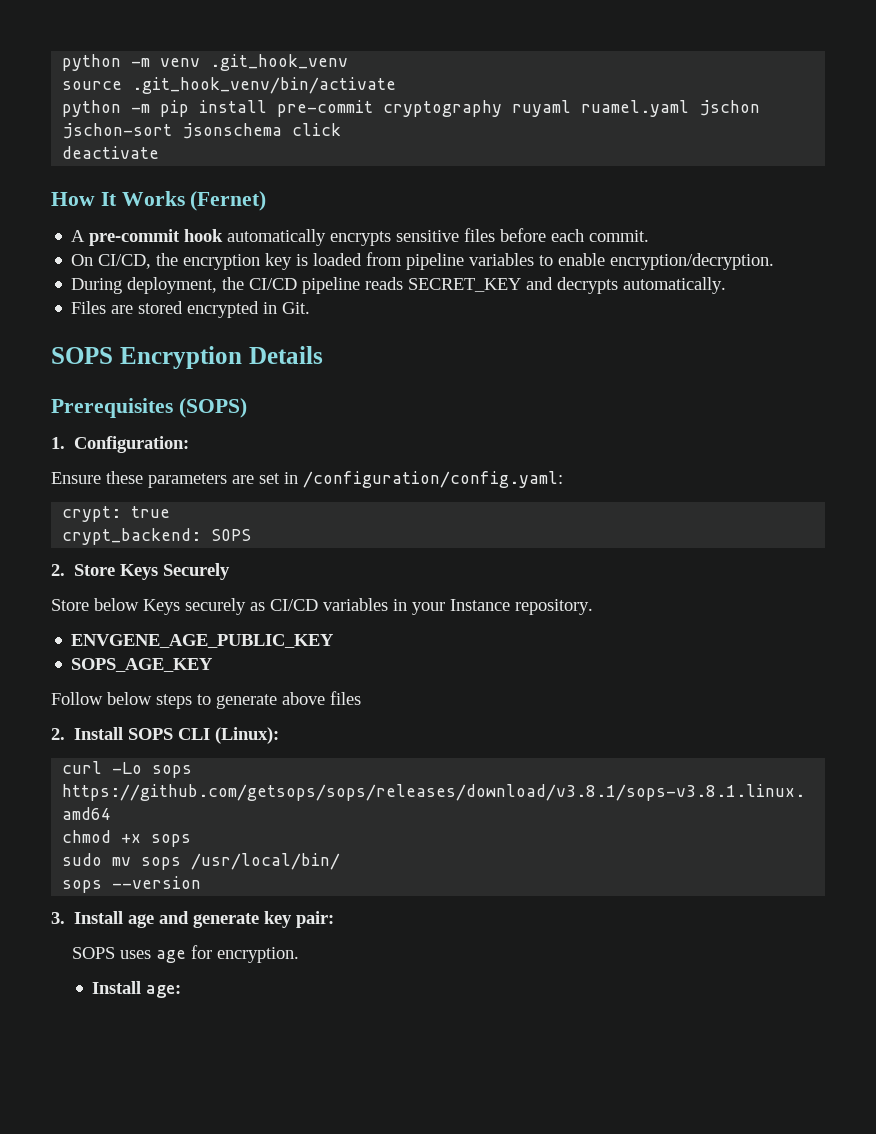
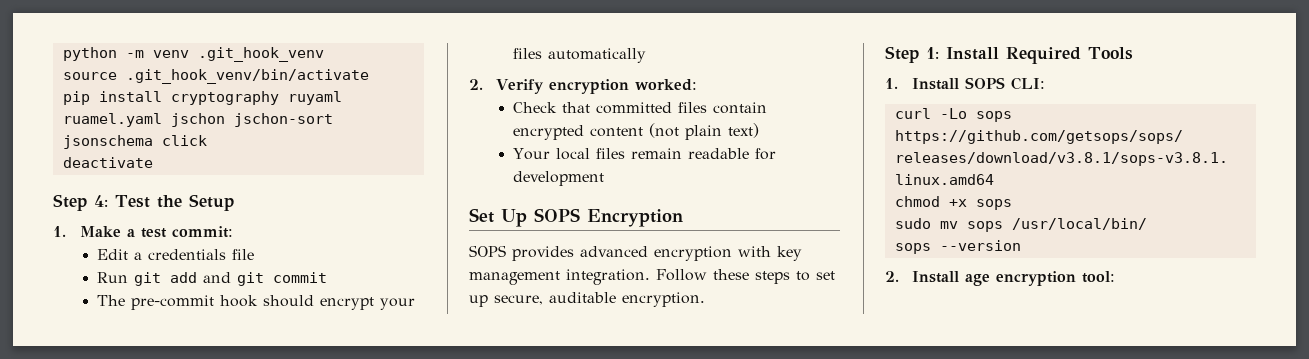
[62,100,151,117] python -m -> (369, 76) none
[277,100,374,117] pre-commit -> (162, 96) none
[51,191,267,211] [71,228,650,246] [71,252,775,270] [71,277,727,294] [71,301,311,318] [51,346,323,369] [51,398,247,418] [51,436,190,453] [51,471,563,488] [62,506,171,522] [62,528,252,545] [51,563,231,580] [51,598,593,615] [71,634,335,648] [71,658,214,672] [51,691,361,709] [51,727,280,744] How It Works (Fernet) // A pre-commit hook automatically encrypts sensitive files before each commit. // On CI/CD, the encryption key is loaded from pipeline variables to enable encryption/decryption. // During deployment, the CI/CD pipeline reads SECRET_KEY and decrypts automatically. // Files are stored encrypted in Git. // SOPS Encryption Details // Prerequisites (SOPS) // 1. Configuration: // Ensure these parameters are set in /configuration/config.yaml: // crypt: true // crypt_backend: SOPS // 2. Store Keys Securely // Store below Keys securely as CI/CD variables in your Instance repository. // ENVGENE_AGE_PUBLIC_KEY // SOPS_AGE_KEY // Follow below steps to generate above files // 2. Install SOPS CLI (Linux): -> [53,194,234,211] [53,226,233,238] [97,249,255,260] [97,272,328,286] [97,295,416,310] [513,48,647,63] [469,79,697,94] [513,102,768,114] [513,123,760,140] [513,148,777,160] [513,171,605,186] [469,208,683,227] [469,245,802,261] [469,269,835,285] [469,292,705,307] [885,46,1133,64] [885,77,1045,90] Step 4: Test the Setup // 1. Make a test commit: // Edit a credentials file // Run git add and git commit // The pre-commit hook should encrypt your files automatically // 2. Verify encryption worked: // Check that committed files contain encrypted content (not plain text) // Your local files remain readable for development // Set Up SOPS Encryption // SOPS provides advanced encryption with key management integration. Follow these steps to set up secure, auditable encryption. // Step 1: Install Required Tools // 1. Install SOPS CLI:
[51,912,65,924] 3. -> [885,271,899,282] 2.
[159,911,335,928] [71,945,299,963] [92,981,182,998] and generate key pair: // SOPS uses age for encryption. // Install age: -> [995,271,1115,286] encryption tool:

